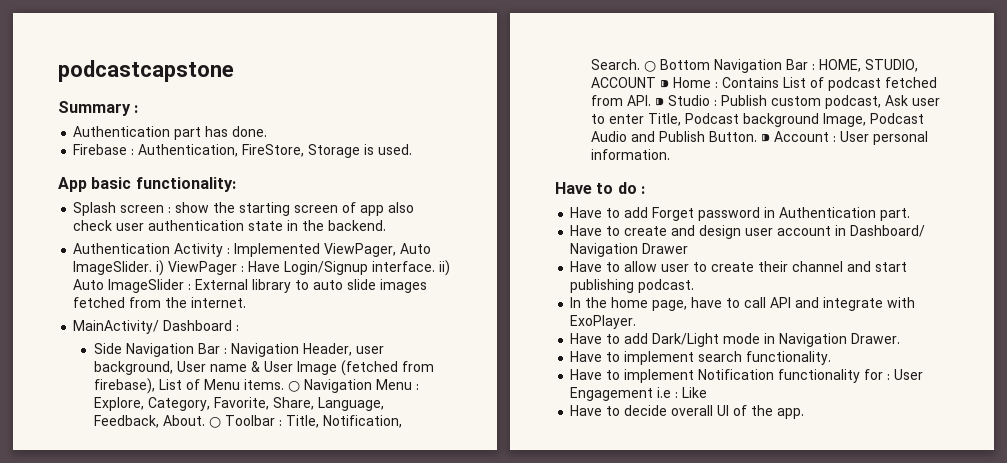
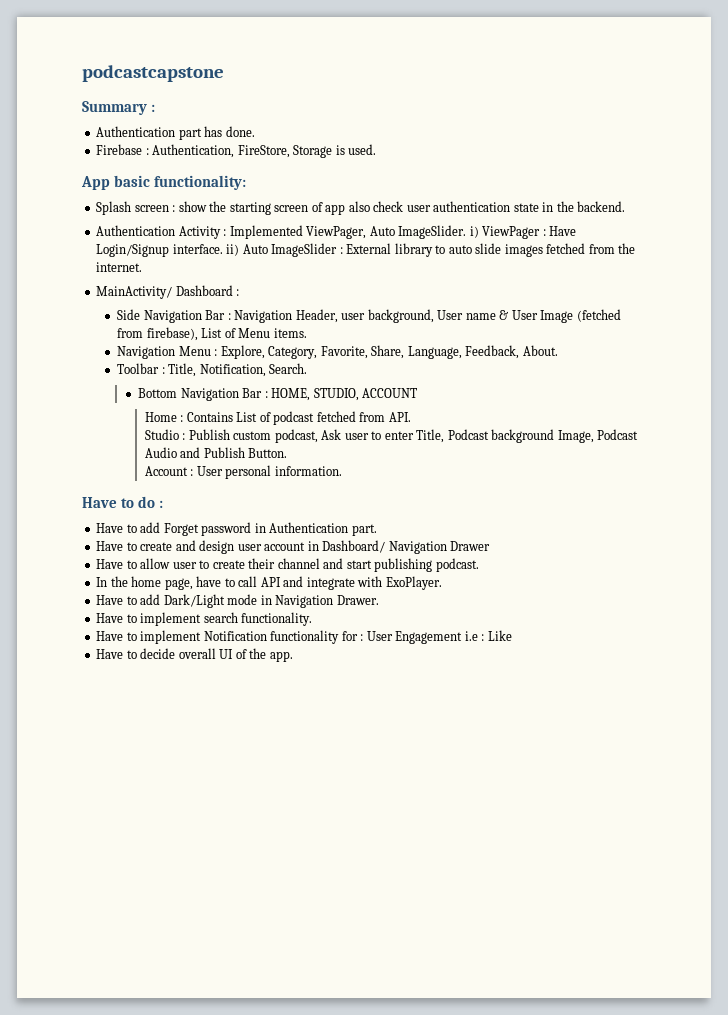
[287,380,300,392] ○ -> (307, 333) //
[208,416,221,428] ○ -> (558, 350) //
[643,60,656,72] ○ -> (308, 368) //
[659,80,669,88] ⁍ -> (418, 393) //
[654,98,664,106] ⁍ -> (411, 417) //
[760,134,770,142] ⁍ -> (288, 453) //

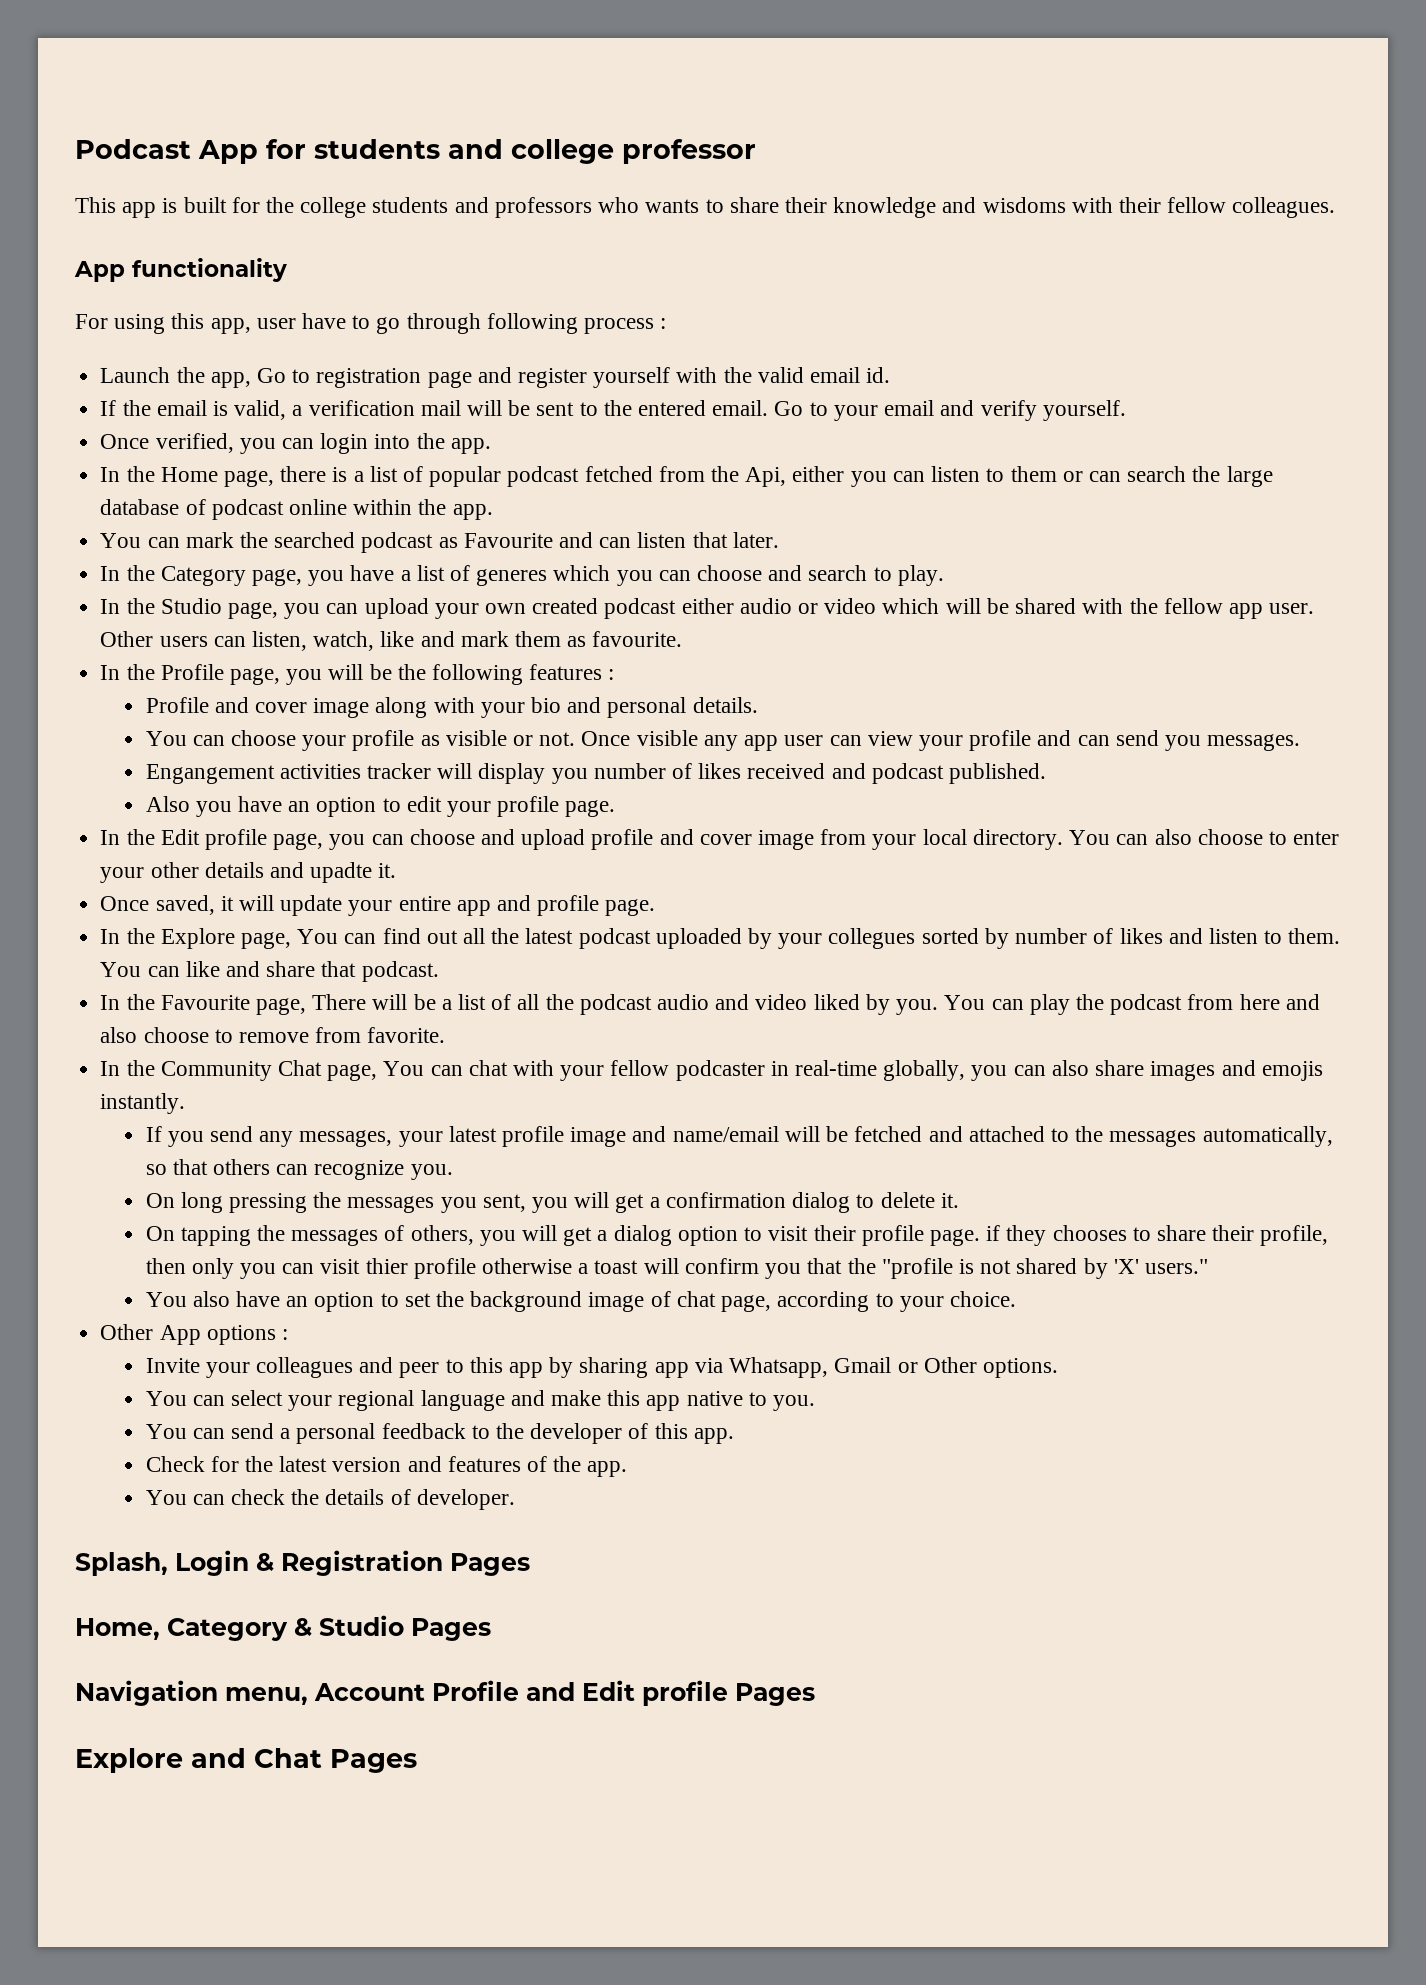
[82,65,224,82] [82,101,155,115] [96,126,255,140] [96,144,377,158] [81,175,246,190] [96,201,626,215] [96,225,577,239] [96,243,636,257] [96,262,143,272] [96,285,240,299] [117,309,621,323] [117,327,307,341] [117,345,558,359] [117,363,308,377] [138,388,418,401] [144,411,411,425] [144,429,639,443] [144,447,288,458] [144,465,342,479] [82,496,163,508] [96,522,377,536] [96,540,491,554] [96,558,479,572] [96,576,442,590] [96,594,379,608] [96,612,313,626] [96,630,512,644] [96,648,293,662] podcastcapstone // Summary : // Authentication part has done. // Firebase : Authentication, FireStore, Storage is used. // App basic functionality: // Splash screen : show the starting screen of app also check user authentication state in the backend. // Authentication Activity : Implemented ViewPager, Auto ImageSlider. i) ViewPager : Have Login/Signup interface. ii) Auto ImageSlider : External library to auto slide images fetched from the internet. // MainActivity/ Dashboard : // Side Navigation Bar : Navigation Header, user background, User name & User Image (fetched from firebase), List of Menu items. // Navigation Menu : Explore, Category, Favorite, Share, Language, Feedback, About. // Toolbar : Title, Notification, Search. // Bottom Navigation Bar : HOME, STUDIO, ACCOUNT // Home : Contains List of podcast fetched from API. // Studio : Publish custom podcast, Ask user to enter Title, Podcast background Image, Podcast Audio and Publish Button. // Account : User personal information. // Have to do : // Have to add Forget password in Authentication part. // Have to create and design user account in Dashboard/ Navigation Drawer // Have to allow user to create their channel and start publishing podcast. // In the home page, have to call API and integrate with ExoPlayer. // Have to add Dark/Light mode in Navigation Drawer. // Have to implement search functionality. // Have to implement Notification functionality for : User Engagement i.e : Like // Have to decide overall UI of the app. -> [75,139,756,164] [75,197,1336,218] [74,258,287,282] [75,313,667,334] [100,367,891,388] [100,400,1126,421] [100,433,491,454] [100,466,1273,487] [100,499,493,520] [100,532,779,553] [100,565,944,586] [100,598,1315,619] [100,631,683,651] [100,664,615,685] [145,697,758,718] [145,730,1301,751] [145,763,1047,784] [145,796,616,817] [100,829,1340,850] [100,862,397,883] [100,895,656,916] [100,928,1341,949] [100,961,439,982] [100,994,1320,1015] [100,1027,446,1043] [100,1060,1323,1081] [100,1093,186,1114] [145,1126,1333,1147] [145,1159,453,1180] [145,1192,959,1213] [145,1225,1329,1246] [145,1258,1208,1279] [145,1291,1016,1312] [100,1324,288,1345] [145,1357,1058,1378] [145,1390,816,1411] [145,1423,734,1444] [145,1456,628,1477] [145,1489,515,1510] [75,1550,530,1576] [75,1615,491,1641] [75,1680,815,1706] [75,1748,417,1773] Podcast App for students and college professor // This app is built for the college students and professors who wants to share their knowledge and wisdoms with their fellow colleagues. // App functionality // For using this app, user have to go through following process : // Launch the app, Go to registration page and register yourself with the valid email id. // If the email is valid, a verification mail will be sent to the entered email. Go to your email and verify yourself. // Once verified, you can login into the app. // In the Home page, there is a list of popular podcast fetched from the Api, either you can listen to them or can search the large database of podcast online within the app. // You can mark the searched podcast as Favourite and can listen that later. // In the Category page, you have a list of generes which you can choose and search to play. // In the Studio page, you can upload your own created podcast either audio or video which will be shared with the fellow app user. Other users can listen, watch, like and mark them as favourite. // In the Profile page, you will be the following features : // Profile and cover image along with your bio and personal details. // You can choose your profile as visible or not. Once visible any app user can view your profile and can send you messages. // Engangement activities tracker will display you number of likes received and podcast published. // Also you have an option to edit your profile page. // In the Edit profile page, you can choose and upload profile and cover image from your local directory. You can also choose to enter your other details and upadte it. // Once saved, it will update your entire app and profile page. // In the Explore page, You can find out all the latest podcast uploaded by your collegues sorted by number of likes and listen to them. You can like and share that podcast. // In the Favourite page, There will be a list of all the podcast audio and video liked by you. You can play the podcast from here and also choose to remove from favorite. // In the Community Chat page, You can chat with your fellow podcaster in real-time globally, you can also share images and emojis instantly. // If you send any messages, your latest profile image and name/email will be fetched and attached to the messages automatically, so that others can recognize you. // On long pressing the messages you sent, you will get a confirmation dialog to delete it. // On tapping the messages of others, you will get a dialog option to visit their profile page. if they chooses to share their profile, then only you can visit thier profile otherwise a toast will confirm you that the "profile is not shared by 'X' users." // You also have an option to set the background image of chat page, according to your choice. // Other App options : // Invite your colleagues and peer to this app by sharing app via Whatsapp, Gmail or Other options. // You can select your regional language and make this app native to you. // You can send a personal feedback to the developer of this app. // Check for the latest version and features of the app. // You can check the details of developer. // Splash, Login & Registration Pages // Home, Category & Studio Pages // Navigation menu, Account Profile and Edit profile Pages // Explore and Chat Pages

